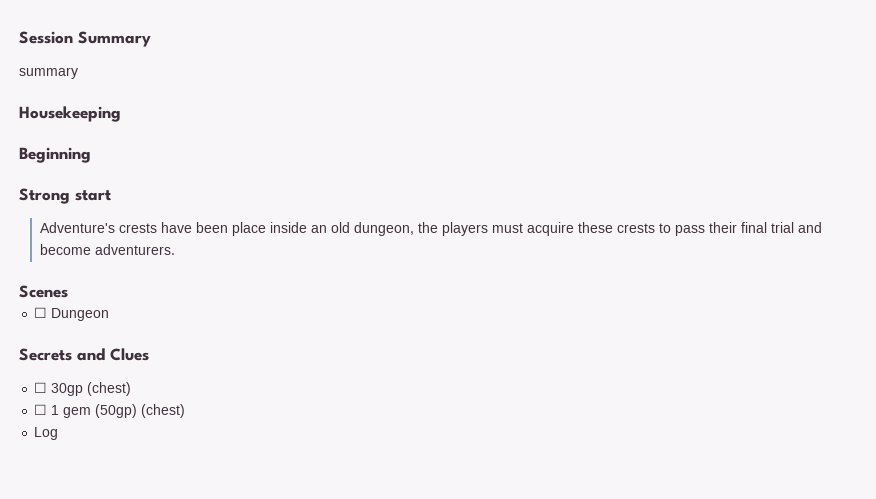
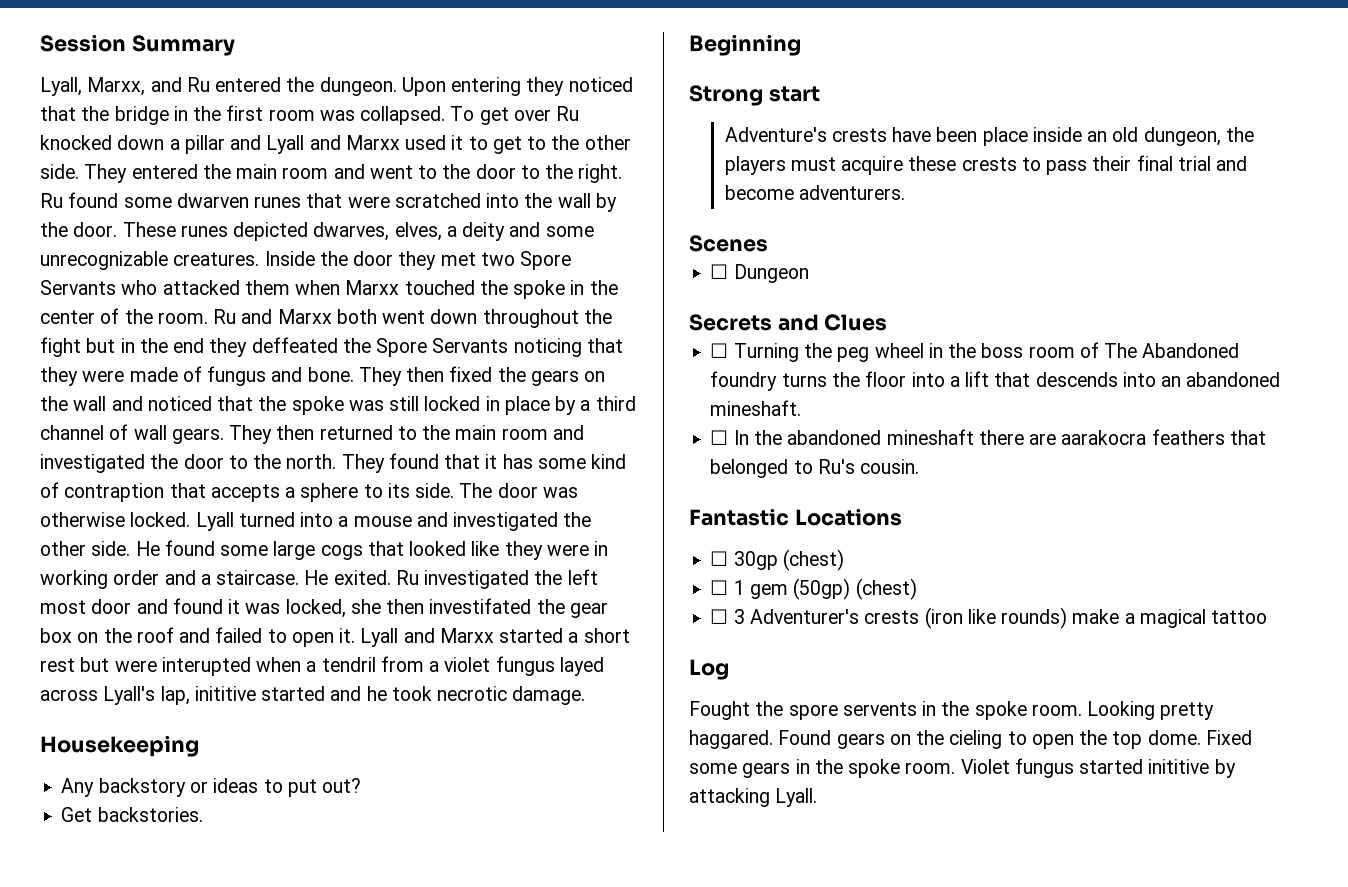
[19,67,78,79] [19,106,121,122] summary // Housekeeping -> [40,77,633,96] [40,105,580,125] [40,135,631,154] [40,164,623,183] [40,192,617,212] [40,222,594,241] [40,251,572,270] [40,280,618,299] [40,308,612,328] [40,337,623,357] [40,366,606,386] [40,396,636,415] [40,424,584,444] [40,453,627,473] [40,482,578,502] [40,512,592,531] [40,540,609,560] [40,569,598,589] [40,598,608,618] [40,627,630,647] [40,656,604,676] [40,686,586,705] [40,735,199,757] [61,778,362,797] [61,807,203,822] Lyall, Marxx, and Ru entered the dungeon. Upon entering they noticed that the bridge in the first room was collapsed. To get over Ru knocked down a pillar and Lyall and Marxx used it to get to the other side. They entered the main room and went to the door to the right. Ru found some dwarven runes that were scratched into the wall by the door. These runes depicted dwarves, elves, a deity and some unrecognizable creatures. Inside the door they met two Spore Servants who attacked them when Marxx touched the spoke in the center of the room. Ru and Marxx both went down throughout the fight but in the end they deffeated the Spore Servants noticing that they were made of fungus and bone. They then fixed the gears on the wall and noticed that the spoke was still locked in place by a third channel of wall gears. They then returned to the main room and investigated the door to the north. They found that it has some kind of contraption that accepts a sphere to its side. The door was otherwise locked. Lyall turned into a mouse and investigated the other side. He found some large cogs that looked like they were in working order and a staircase. He exited. Ru investigated the left most door and found it was locked, she then investifated the gear box on the roof and failed to open it. Lyall and Marxx started a short rest but were interupted when a tendril from a violet fungus layed across Lyall's lap, inititive started and he took necrotic damage. // Housekeeping // Any backstory or ideas to put out? // Get backstories.
(149, 354) none -> [710,342,1240,362] [710,371,1281,391] [710,400,802,416] [710,429,1266,445] [710,459,920,478] [689,508,902,526] // ☐ Turning the peg wheel in the boss room of The Abandoned foundry turns the floor into a lift that descends into an abandoned mineshaft. // ☐ In the abandoned mineshaft there are aarakocra feathers that belonged to Ru's cousin. // Fantastic Locations
[34,427,59,440] Log -> [710,607,1268,629] [689,659,729,680] [689,701,1215,720] [689,730,1252,749] [689,758,1236,778] [689,788,818,807] ☐ 3 Adventurer's crests (iron like rounds) make a magical tattoo // Log // Fought the spore servents in the spoke room. Looking pretty haggared. Found gears on the cieling to open the top dome. Fixed some gears in the spoke room. Violet fungus started inititive by attacking Lyall.

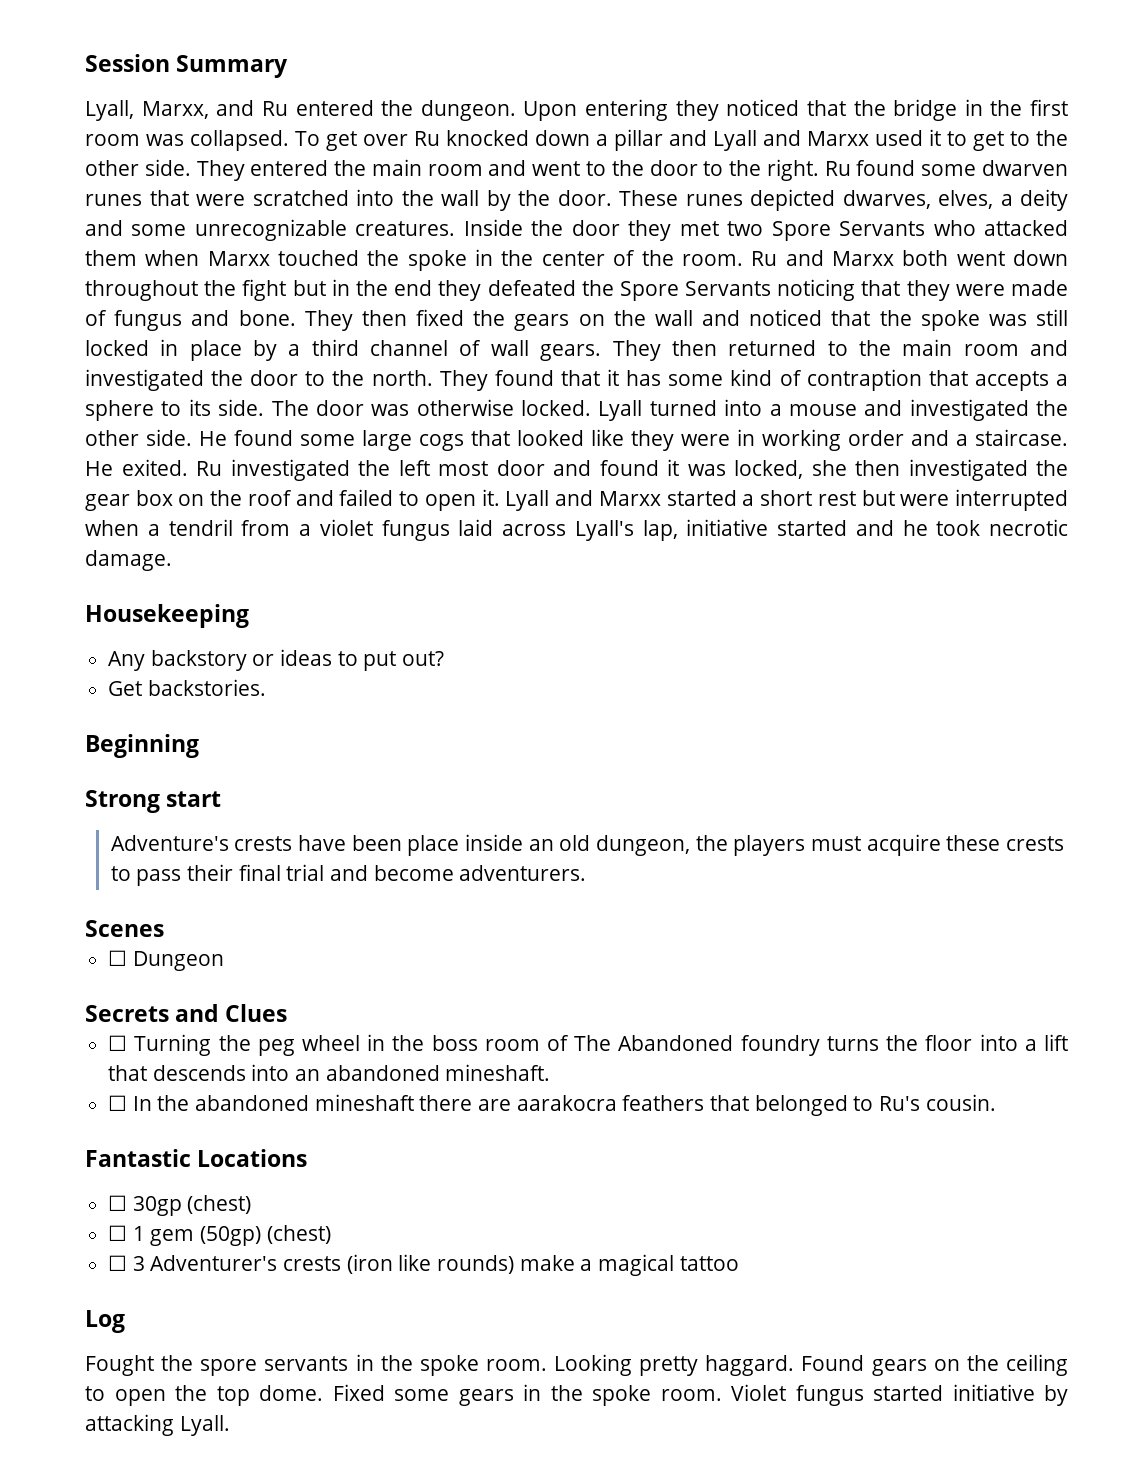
[251,337,338,353] deffeated -> [487,280,576,296] defeated
[429,598,532,614] investifated -> [908,459,1028,481] investigated
[161,657,251,676] interupted -> [954,489,1068,511] interrupted
[559,657,604,676] layed -> [458,519,494,536] laid
[194,686,256,701] inititive -> [686,519,769,536] initiative
[842,702,917,716] servents -> [264,1356,349,1371] servants
[689,730,773,749] haggared. -> [705,1355,795,1376] haggard.
[949,730,1003,749] cieling -> [1005,1354,1068,1376] ceiling
[1148,759,1210,774] inititive -> [952,1384,1035,1401] initiative

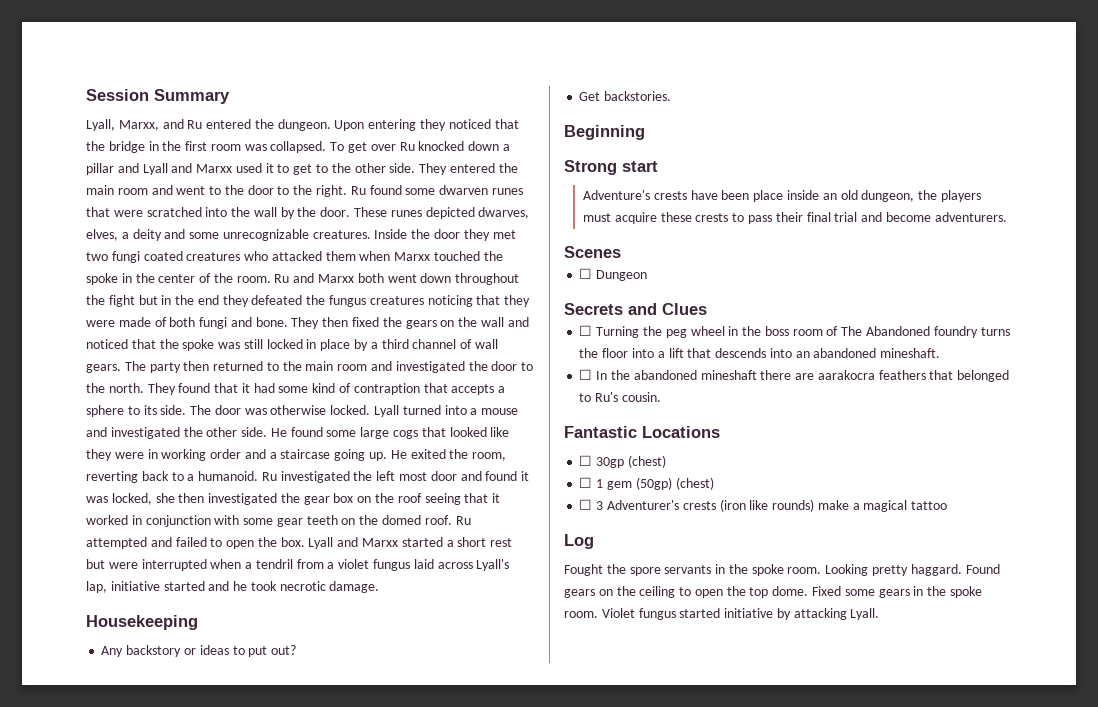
[771,221,926,241] Spore Servants -> [111,251,241,263] fungi coated creatures
[619,281,772,301] Spore Servants -> [329,295,424,307] fungus creatures
[114,310,183,331] fungus -> [169,317,228,329] both fungi
[612,340,661,361] They -> [124,361,181,373] The party
[626,370,662,386] has -> [253,383,275,393] had
[975,429,1068,446] [85,459,188,476] staircase. He exited. -> [280,449,507,461] [86,471,259,483] staircase going up. He exited the room, reverting back to a humanoid.
(292, 498) none -> [424,493,501,505] [86,515,471,527] [86,537,147,549] seeing that it worked in conjunction with some gear teeth on the domed roof. Ru attempted
[481,489,500,506] it. -> [257,537,305,547] the box.

